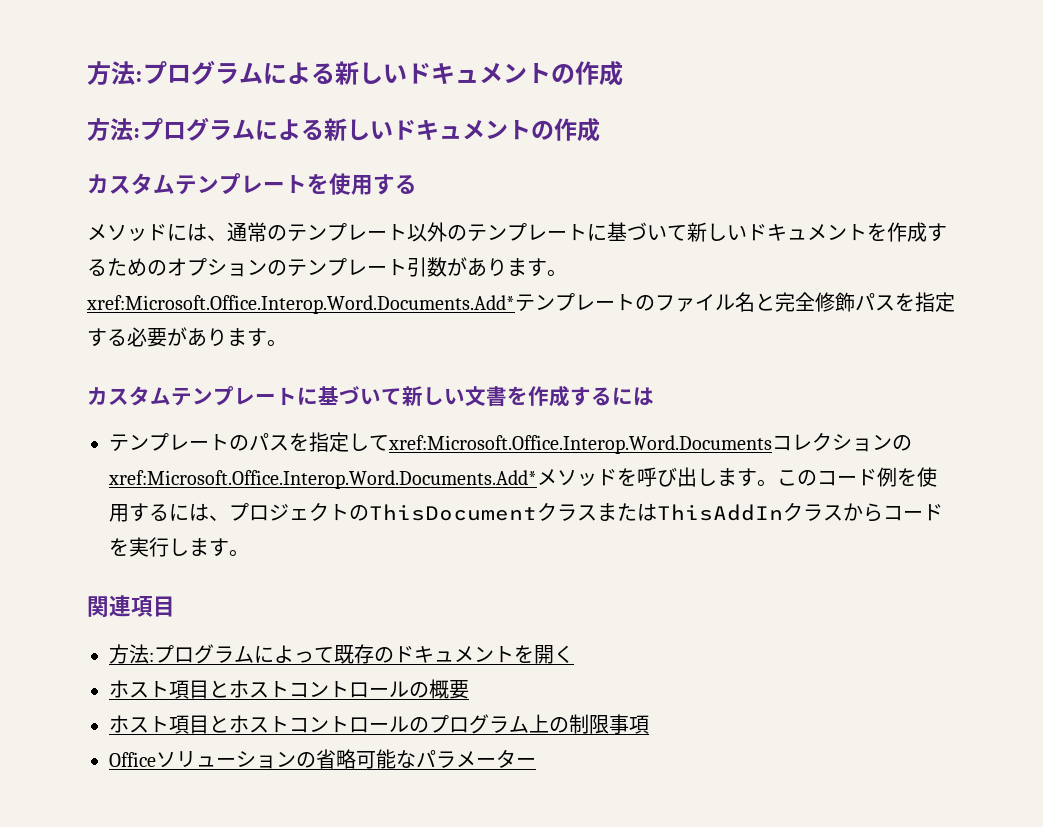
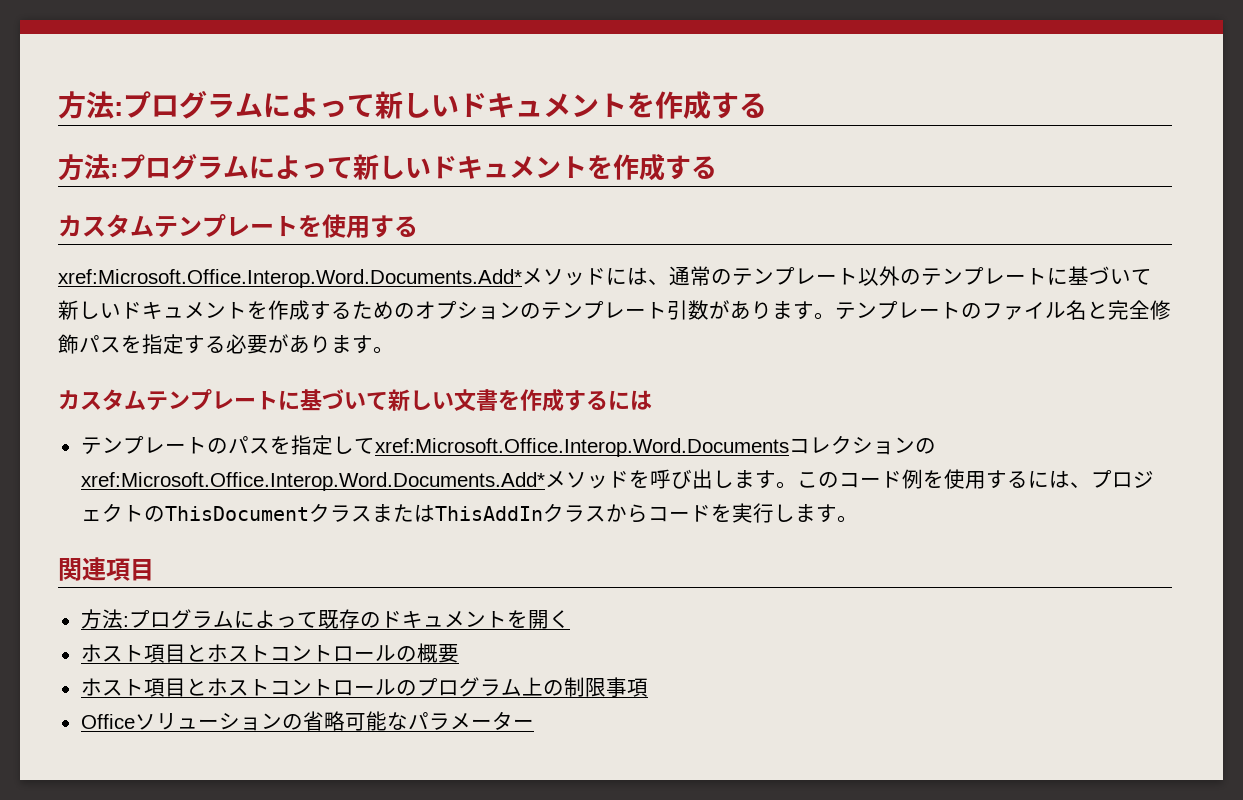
[87,60,623,86] [87,117,600,142] 方法:プログラムによる新しいドキュメントの作成 // 方法:プログラムによる新しいドキュメントの作成 -> [58,90,767,119] [58,153,717,181] 方法:プログラムによって新しいドキュメントを作成する // 方法:プログラムによって新しいドキュメントを作成する
(417, 184) none -> [58,269,522,288] xref:Microsoft.Office.Interop.Word.Documents.Add*
[86,295,515,314] xref:Microsoft.Office.Interop.Word.Documents.Add* -> (835, 316) none

